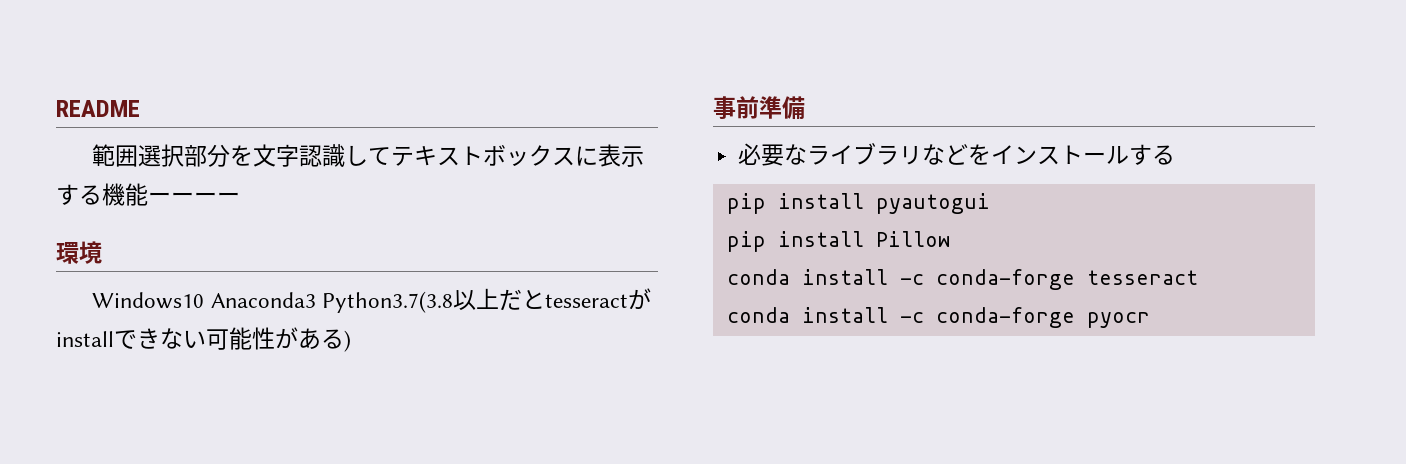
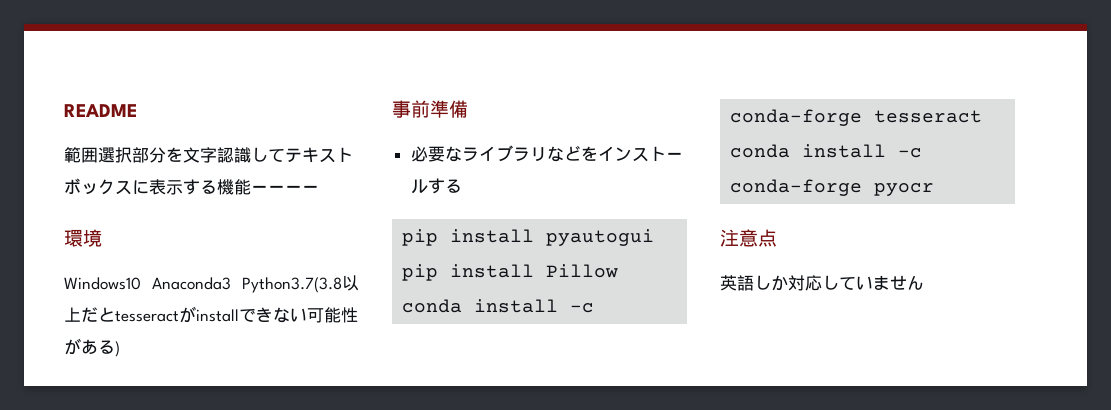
(1150, 320) none -> [720,229,777,247] [720,275,924,291] // 注意点 // 英語しか対応していません

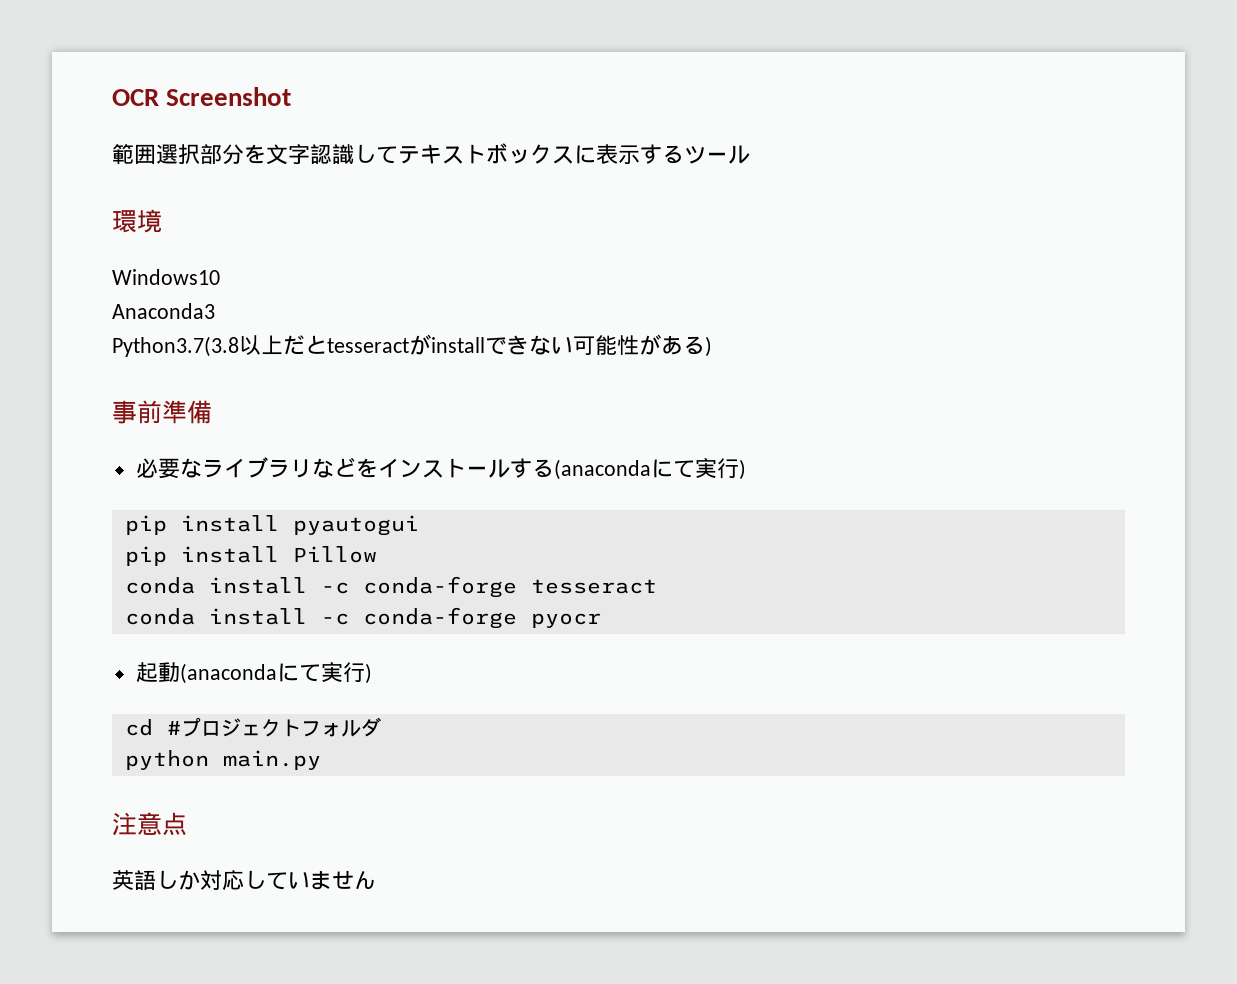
[64,104,137,117] README -> [112,87,292,106] OCR Screenshot
[217,179,319,195] 機能ーーーー -> [684,145,750,164] ツール
(141, 283) none -> (220, 277) //
(231, 283) none -> (215, 311) //
(462, 186) none -> [553,458,746,480] (anacondaにて実行)
(935, 189) none -> [135,662,372,684] [124,717,381,737] [124,750,321,770] // 起動(anacondaにて実行) // cd #プロジェクトフォルダ // python main.py

